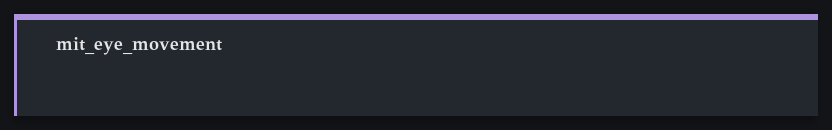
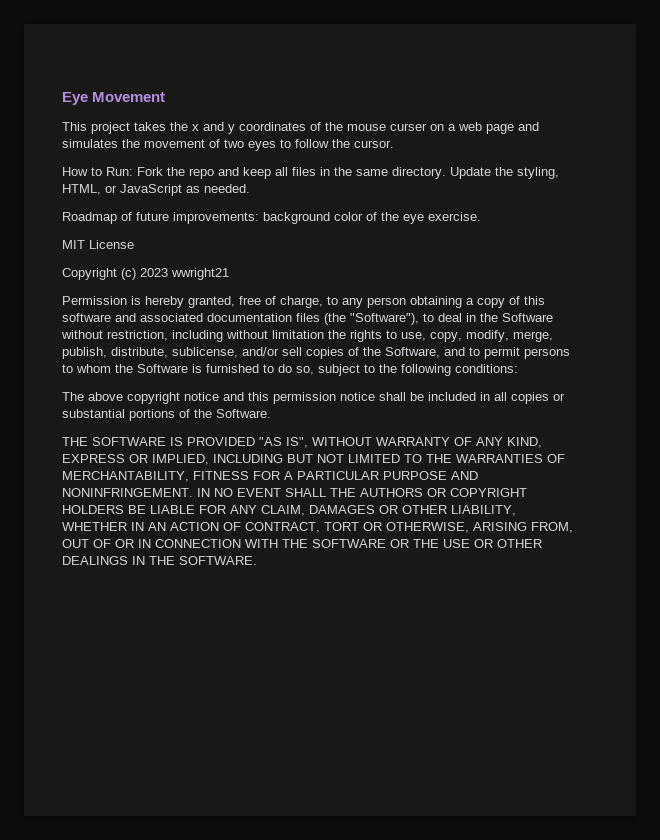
[56,37,222,55] mit_eye_movement -> [62,92,166,105] [62,122,539,134] [62,139,394,151] [62,167,559,179] [62,184,250,196] [62,212,481,224] [62,240,134,249] [62,268,229,280] [62,296,545,308] [62,313,553,325] [61,330,553,342] [62,347,570,359] [62,364,518,376] [62,392,565,404] [62,409,271,421] [62,437,542,448] [62,454,565,465] [62,471,478,482] [62,488,527,497] [62,505,516,516] [62,522,573,533] [62,539,542,548] [62,556,257,565] Eye Movement // This project takes the x and y coordinates of the mouse curser on a web page and simulates the movement of two eyes to follow the cursor. // How to Run: Fork the repo and keep all files in the same directory. Update the styling, HTML, or JavaScript as needed. // Roadmap of future improvements: background color of the eye exercise. // MIT License // Copyright (c) 2023 wwright21 // Permission is hereby granted, free of charge, to any person obtaining a copy of this software and associated documentation files (the "Software"), to deal in the Software without restriction, including without limitation the rights to use, copy, modify, merge, publish, distribute, sublicense, and/or sell copies of the Software, and to permit persons to whom the Software is furnished to do so, subject to the following conditions: // The above copyright notice and this permission notice shall be included in all copies or substantial portions of the Software. // THE SOFTWARE IS PROVIDED "AS IS", WITHOUT WARRANTY OF ANY KIND, EXPRESS OR IMPLIED, INCLUDING BUT NOT LIMITED TO THE WARRANTIES OF MERCHANTABILITY, FITNESS FOR A PARTICULAR PURPOSE AND NONINFRINGEMENT. IN NO EVENT SHALL THE AUTHORS OR COPYRIGHT HOLDERS BE LIABLE FOR ANY CLAIM, DAMAGES OR OTHER LIABILITY, WHETHER IN AN ACTION OF CONTRACT, TORT OR OTHERWISE, ARISING FROM, OUT OF OR IN CONNECTION WITH THE SOFTWARE OR THE USE OR OTHER DEALINGS IN THE SOFTWARE.

